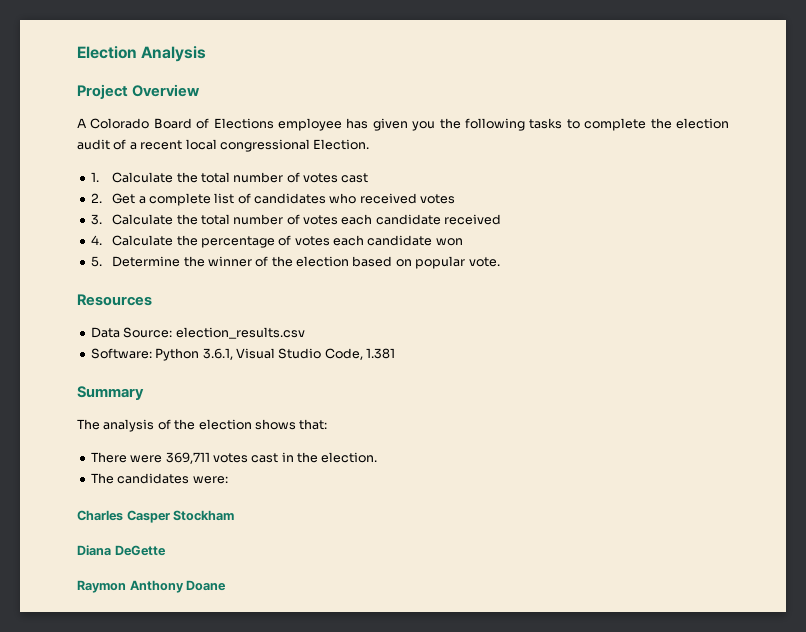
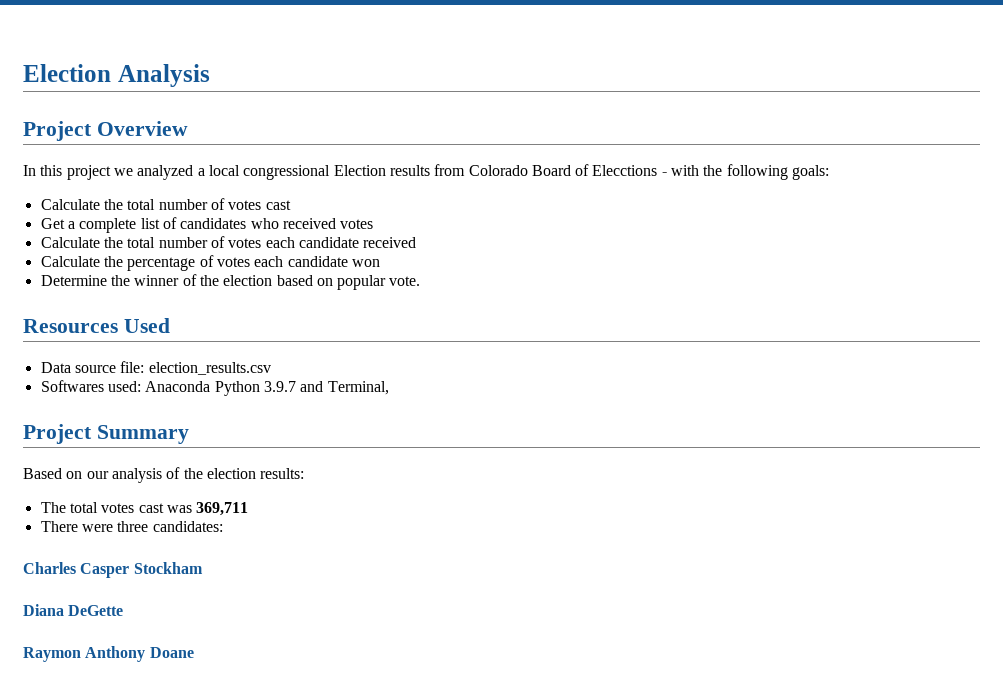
[77,118,729,131] [77,139,370,152] [90,172,99,182] A Colorado Board of Elections employee has given you the following tasks to complete the election audit of a recent local congressional Election. // 1. -> [23,164,830,180] In this project we analyzed a local congressional Election results from Colorado Board of Elecctions - with the following goals: //
[90,193,102,203] 2. -> (291, 205) none
[90,214,102,225] 3. -> (374, 224) none
[90,235,102,245] 4. -> (417, 242) none
[90,256,102,267] 5. -> (380, 263) none
(152, 300) none -> [123,318,170,333] Used
[123,327,173,338] Source: -> [74,361,145,373] source file:
[90,348,395,361] [77,386,144,400] [77,419,328,432] [90,452,378,464] [90,473,228,484] Software: Python 3.6.1, Visual Studio Code, 1.381 // Summary // The analysis of the election shows that: // There were 369,711 votes cast in the election. // The candidates were: -> [40,380,389,396] [23,424,189,444] [23,467,305,483] [40,502,249,516] [40,521,223,532] Softwares used: Anaconda Python 3.9.7 and Terminal, // Project Summary // Based on our analysis of the election results: // The total votes cast was 369,711 // There were three candidates:

